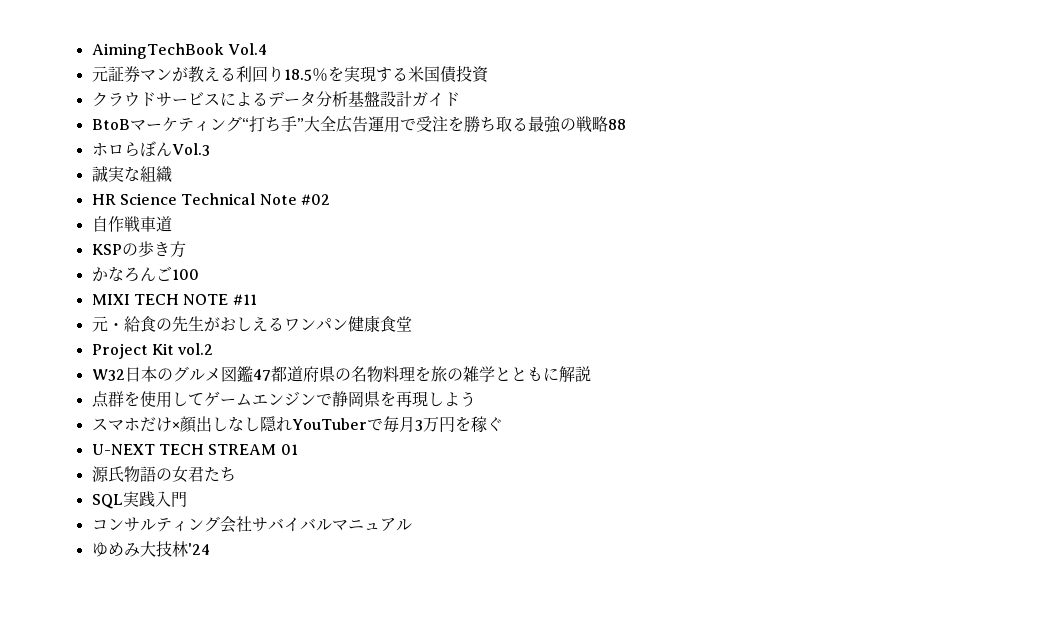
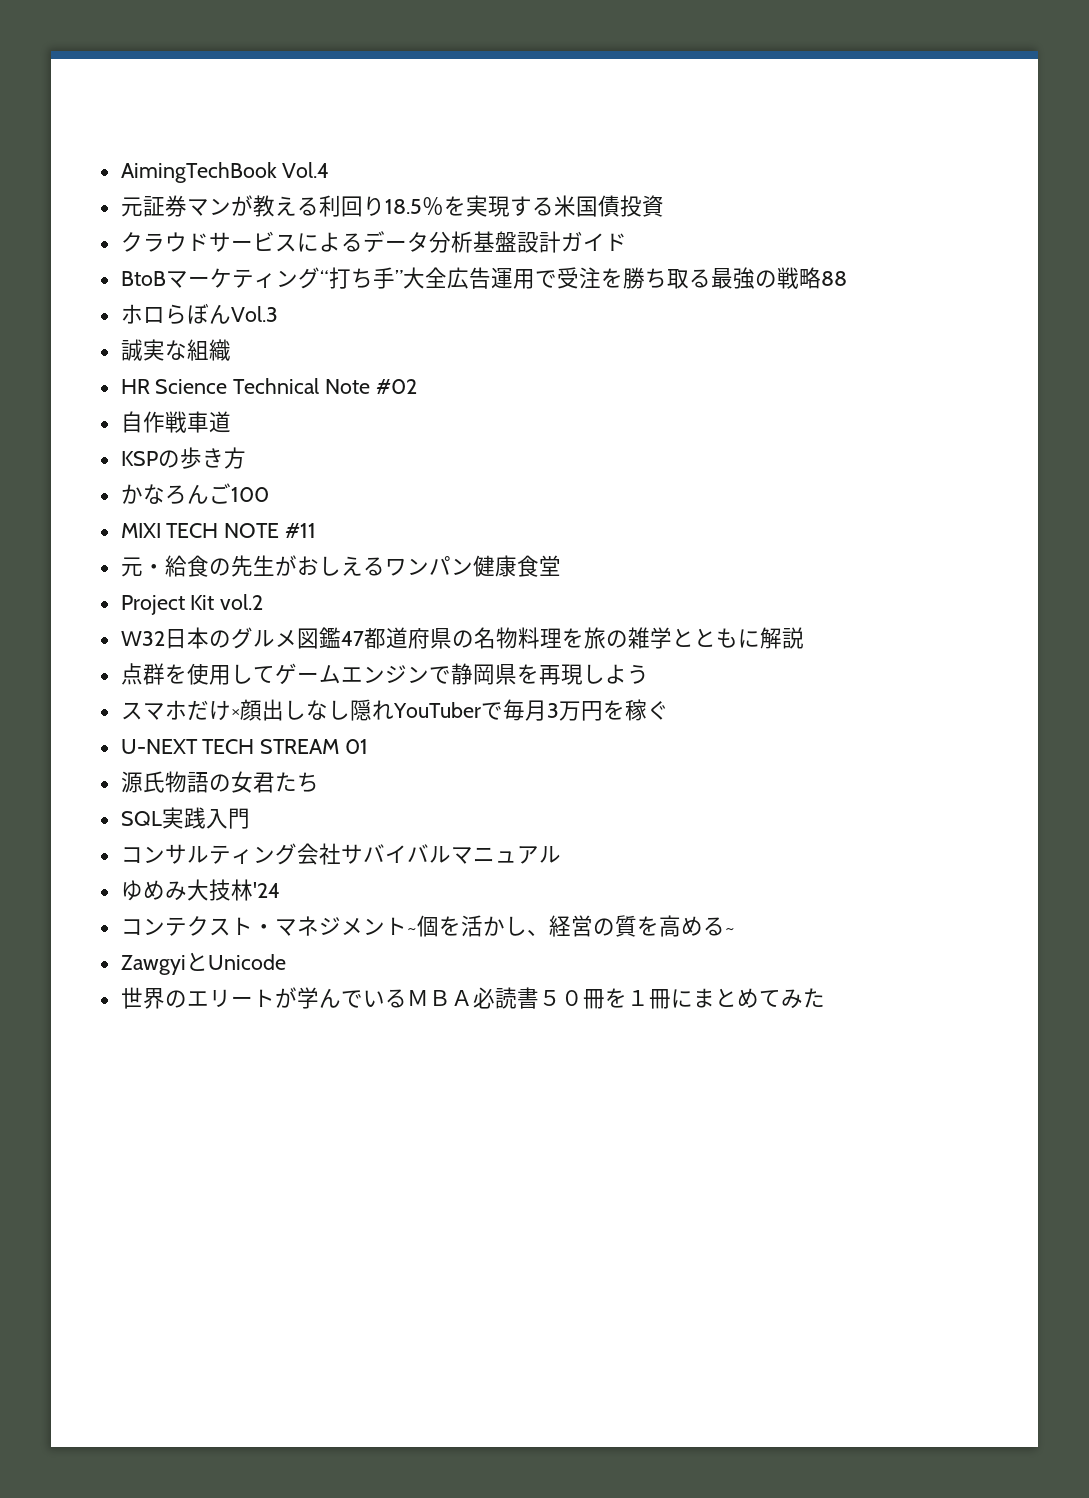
(210, 549) none -> [120,915,735,937] [120,952,286,975] [120,987,825,1009] // コンテクスト・マネジメント~個を活かし、経営の質を高める~ // ZawgyiとUnicode // 世界のエリートが学んでいるＭＢＡ必読書５０冊を１冊にまとめてみた

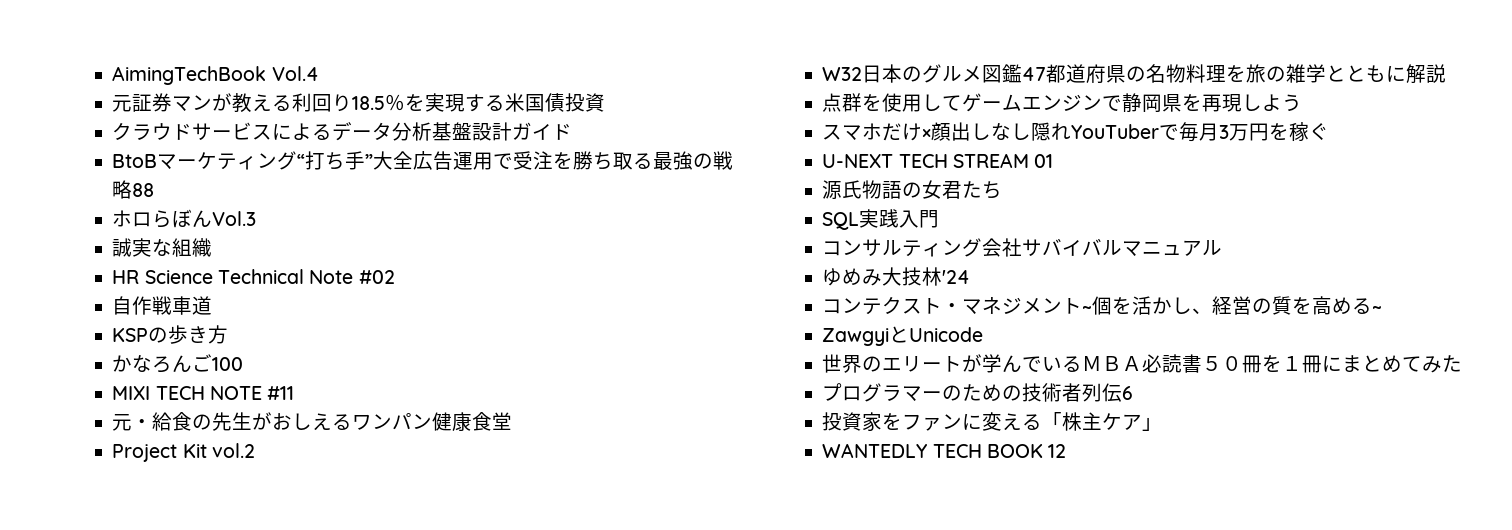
(825, 998) none -> [822,383,1134,402] [822,412,1163,432] [822,443,1067,458] // プログラマーのための技術者列伝6 // 投資家をファンに変える「株主ケア」 // WANTEDLY TECH BOOK 12

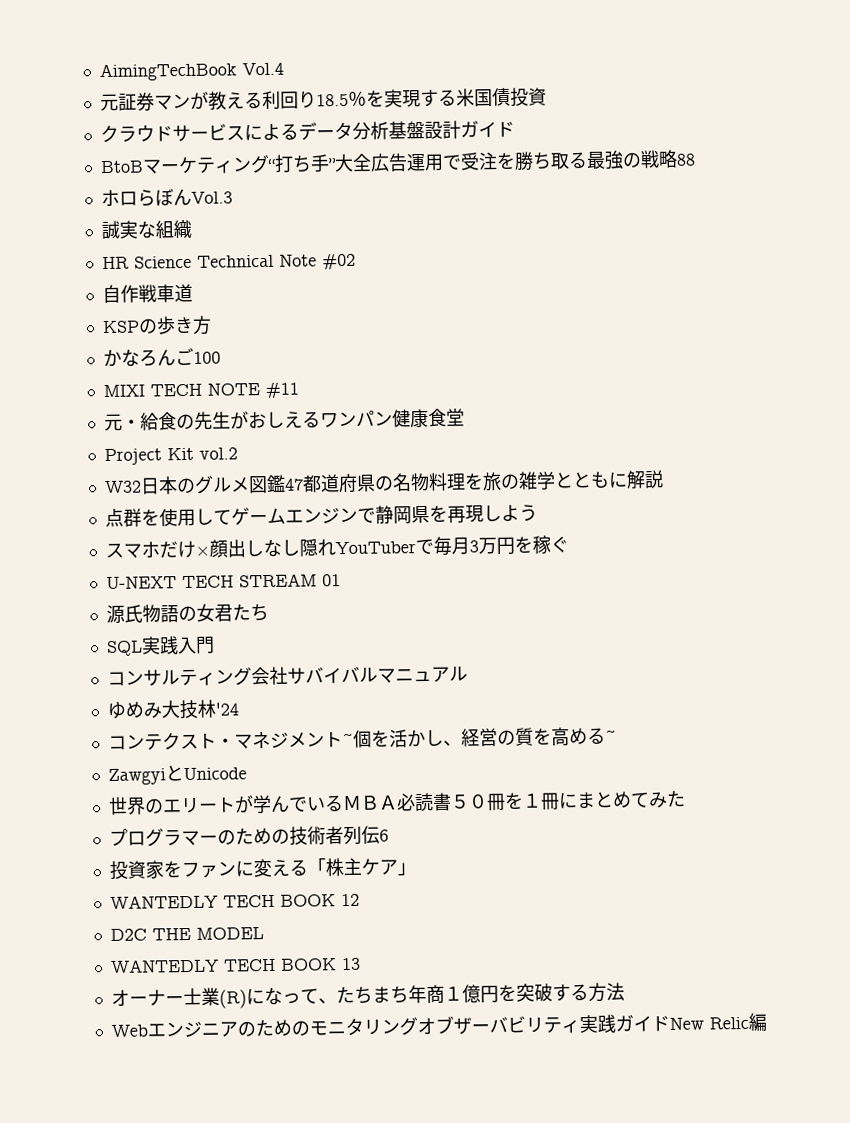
(1067, 451) none -> [109,927,264,941] [109,957,361,973] [110,982,625,1009] [110,1012,767,1038] // D2C THE MODEL // WANTEDLY TECH BOOK 13 // オーナー士業(R)になって、たちまち年商１億円を突破する方法 // Webエンジニアのためのモニタリングオブザーバビリティ実践ガイドNew Relic編

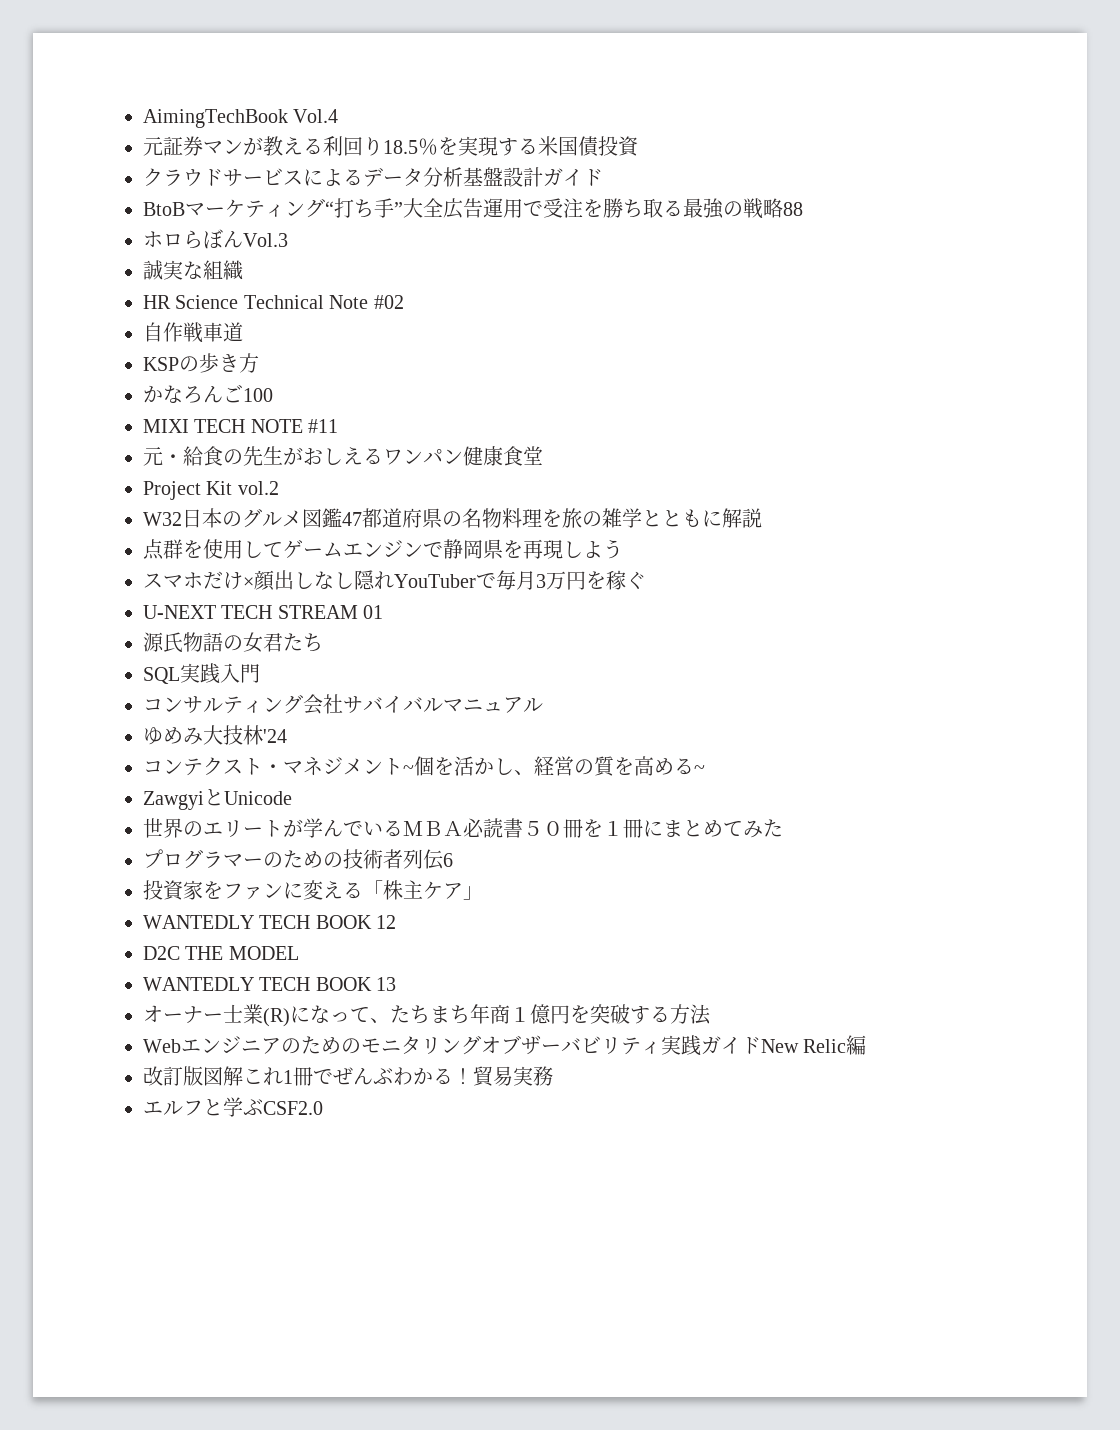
(767, 1022) none -> [143,1066,553,1087] [143,1097,323,1117] // 改訂版図解これ1冊でぜんぶわかる！貿易実務 // エルフと学ぶCSF2.0

